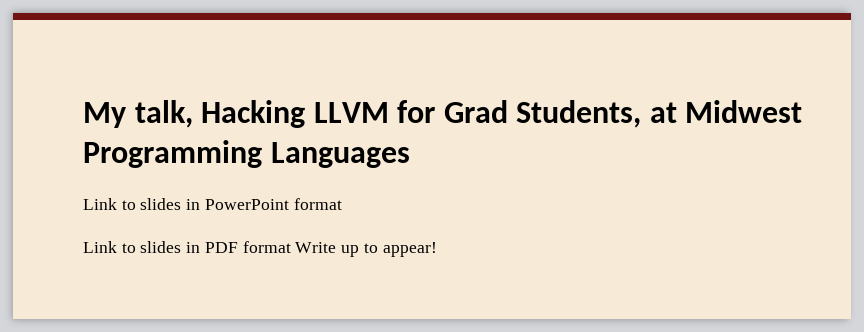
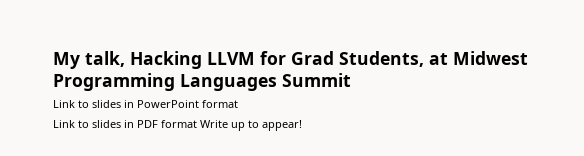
(410, 155) none -> [282,73,351,87] Summit

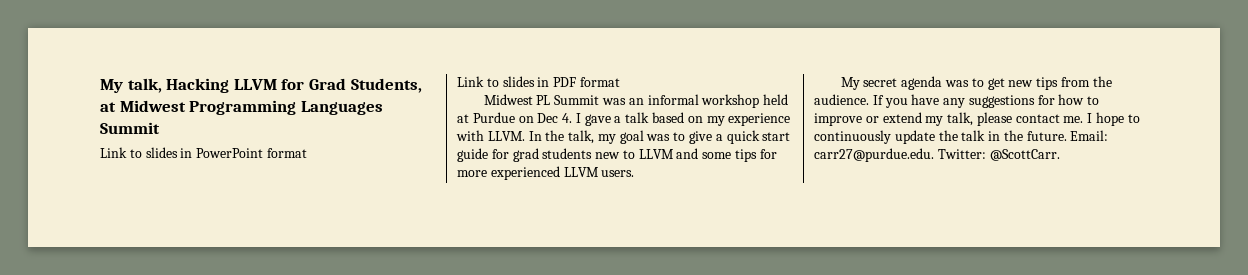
[200,120,302,131] Write up to appear! -> [483,94,789,108] [457,112,791,126] [456,130,791,144] [457,148,777,162] [457,166,635,180] [840,76,1112,90] [814,94,1100,108] [814,112,1140,126] [814,130,1109,144] [814,148,1060,162] // Midwest PL Summit was an informal workshop held at Purdue on Dec 4. I gave a talk based on my experience with LLVM. In the talk, my goal was to give a quick start guide for grad students new to LLVM and some tips for more experienced LLVM users. // My secret agenda was to get new tips from the audience. If you have any suggestions for how to improve or extend my talk, please contact me. I hope to continuously update the talk in the future. Email: carr27@purdue.edu. Twitter: @ScottCarr.

